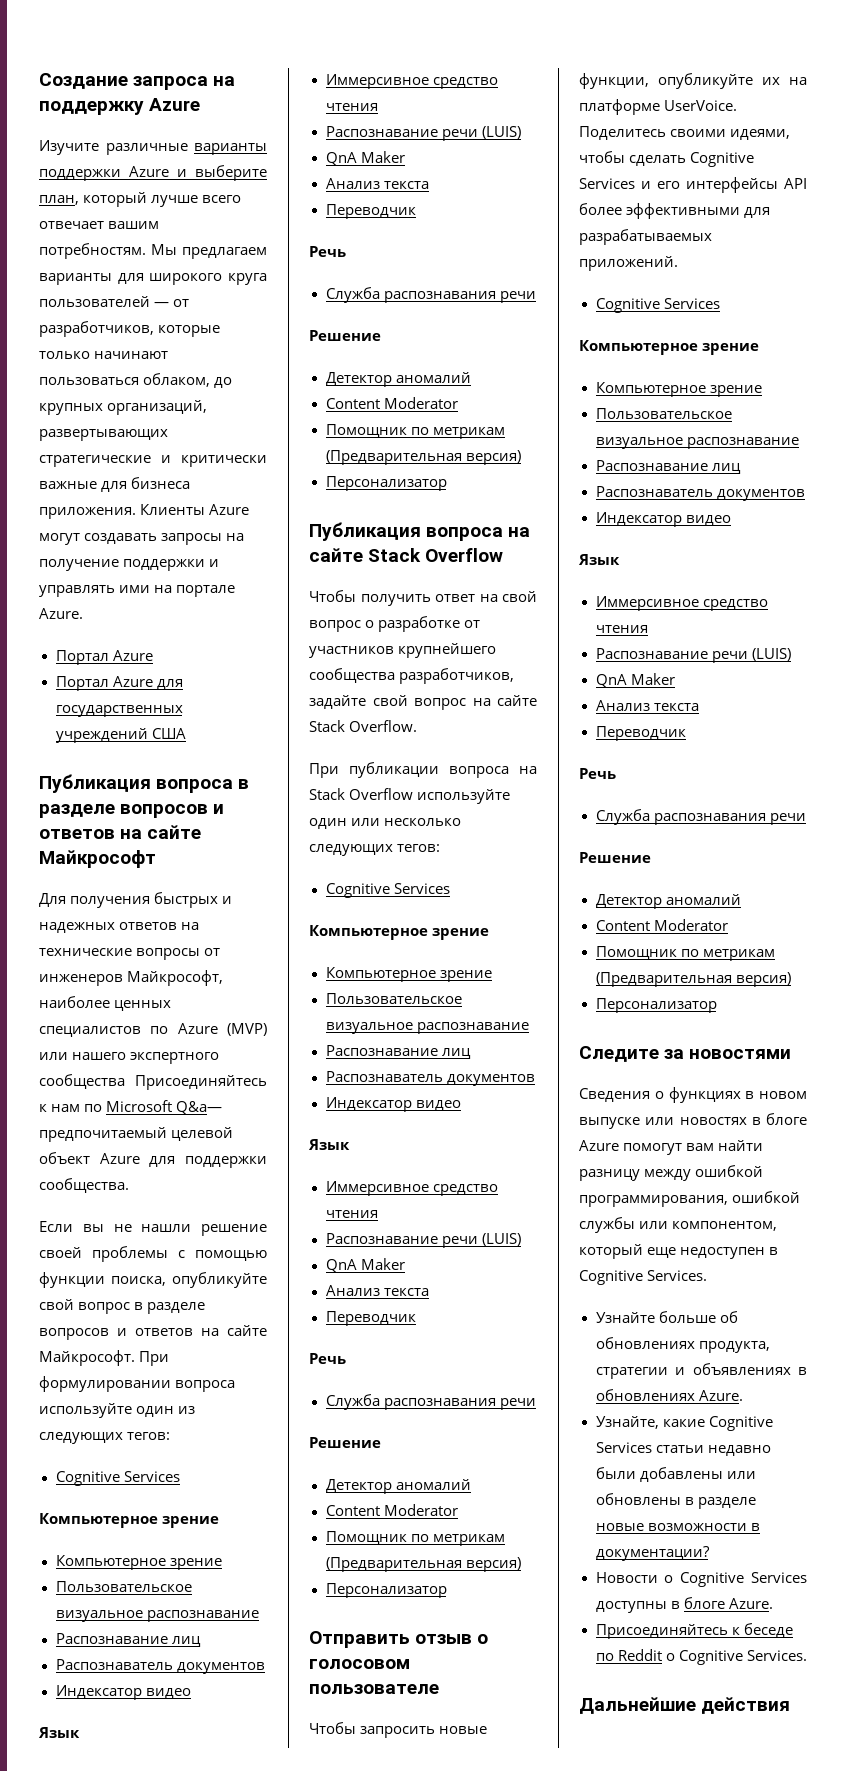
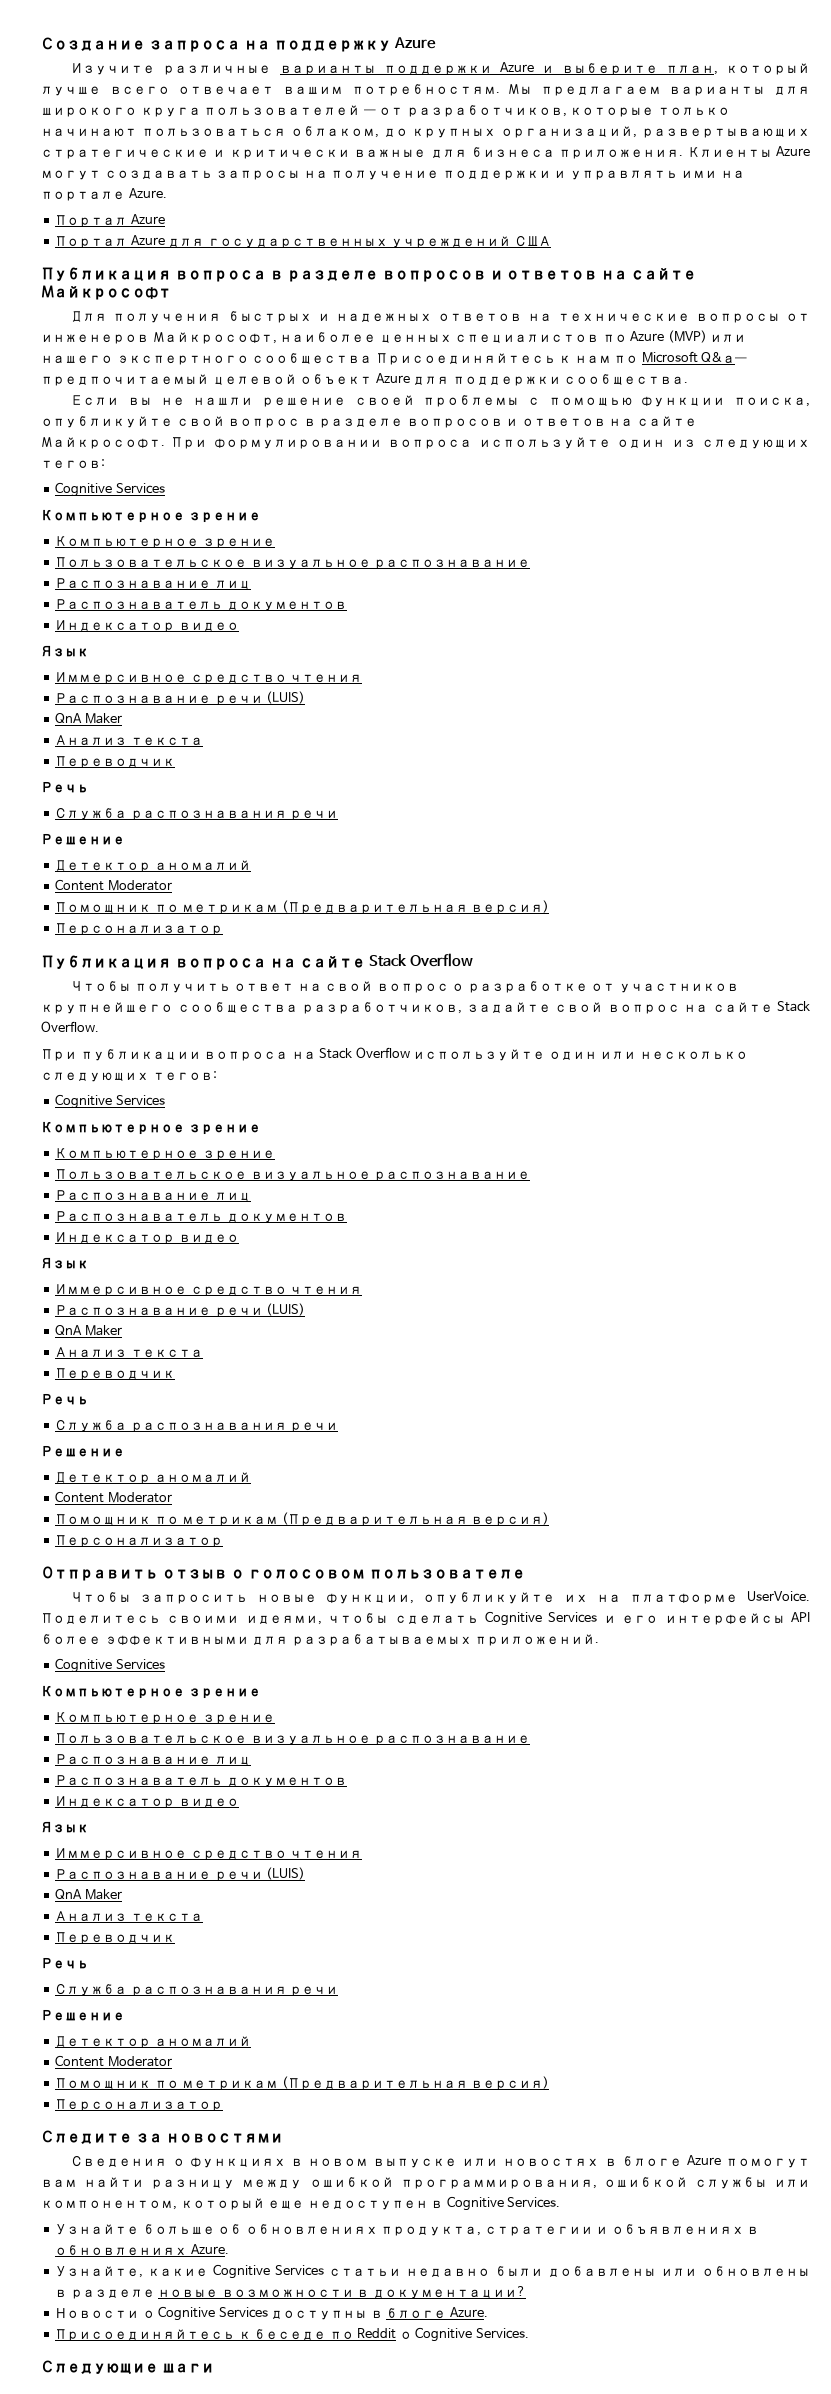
[579,1697,791,1714] Дальнейшие действия -> [41,2360,214,2375] Следующие шаги

